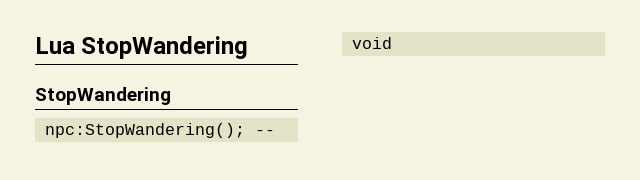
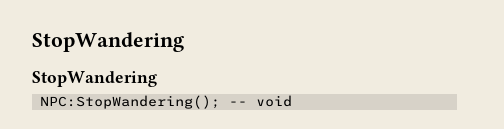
[35,37,75,54] Lua -> (32, 42) none
[44,123,245,138] npc:StopWandering(); -> [39,95,220,109] NPC:StopWandering();

